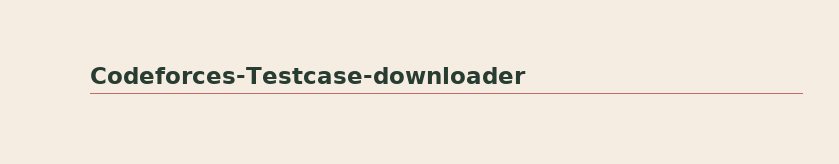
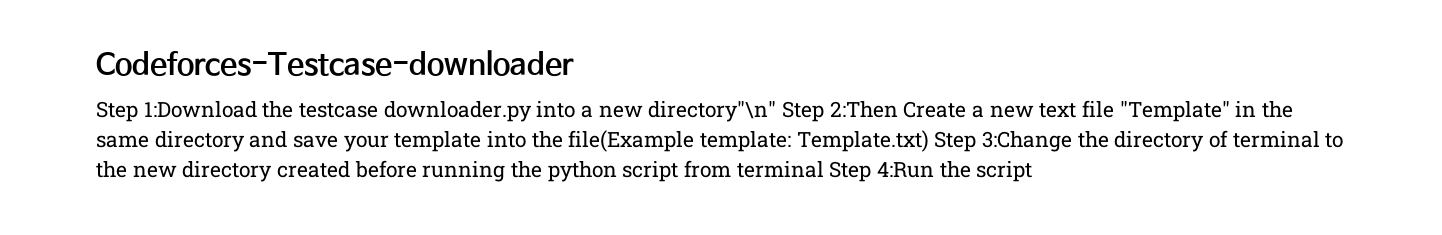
(526, 75) none -> [96,100,1294,122] [96,130,1344,152] [96,160,1033,182] // Step 1:Download the testcase downloader.py into a new directory"\n" Step 2:Then Create a new text file "Template" in the same directory and save your template into the file(Example template: Template.txt) Step 3:Change the directory of terminal to the new directory created before running the python script from terminal Step 4:Run the script

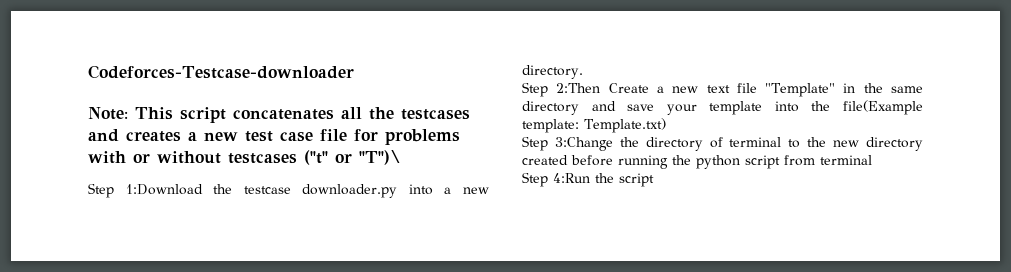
(574, 63) none -> [88,107,470,123] [88,129,460,145] [88,150,401,165] // Note: This script concatenates all the testcases and creates a new test case file for problems with or without testcases ("t" or "T")\
[648,101,777,122] directory"\n" -> [522,65,583,79] directory. //
(929, 141) none -> (666, 125) //
(824, 169) none -> (872, 160) //

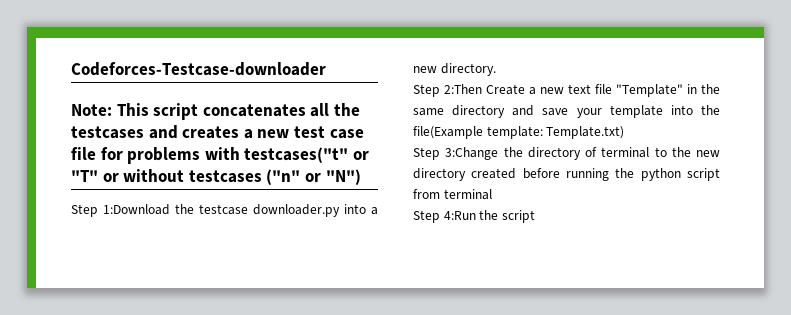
[133,150,401,165] or without testcases ("t" or "T")\ -> [244,147,369,163] [71,169,361,185] testcases("t" or "T" or without testcases ("n" or "N")

